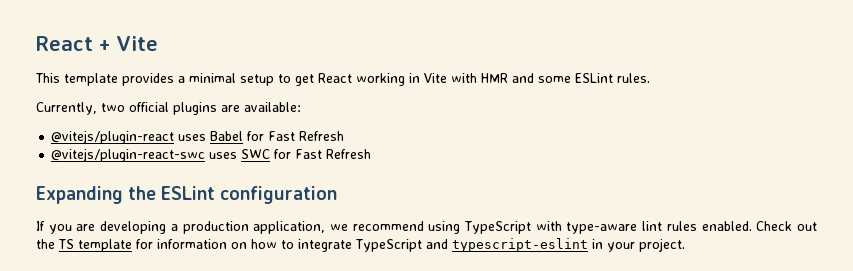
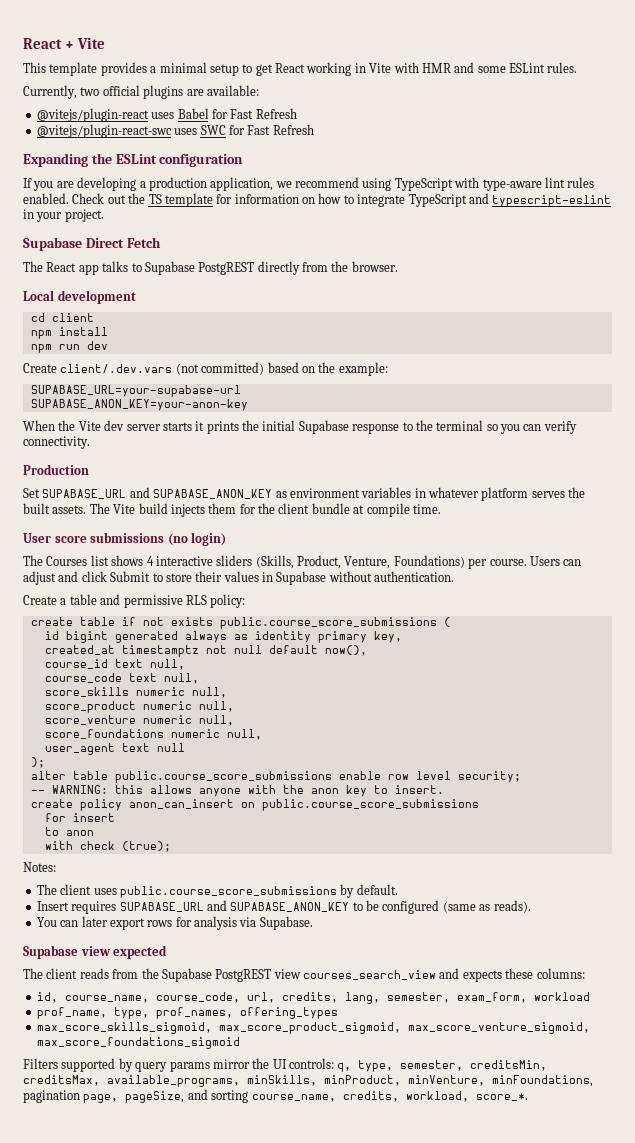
(685, 245) none -> [23,237,161,251] [23,261,398,275] [23,290,136,304] [30,313,94,322] [30,327,108,339] [30,341,108,353] [23,362,388,376] [30,385,241,397] [30,399,248,411] [23,420,577,434] [23,436,90,449] [23,464,89,475] [23,487,586,501] [23,503,441,517] [23,532,227,546] [23,555,582,569] [23,571,455,585] [23,594,246,608] [30,617,451,629] [44,631,402,643] [44,645,367,657] [44,659,185,670] [44,673,199,684] [44,687,227,698] [44,701,234,713] [44,715,234,726] [44,729,262,740] [44,743,185,755] [30,757,45,768] [30,771,521,783] [30,785,444,797] [30,799,479,811] [44,813,115,822] [44,827,94,836] [44,841,171,852] [23,862,56,872] [36,884,398,898] [36,900,531,914] [36,916,313,930] [23,945,168,959] [23,968,585,982] [36,992,590,1004] [36,1007,338,1019] [36,1022,590,1034] [36,1037,240,1049] [23,1058,548,1072] [23,1075,593,1087] [23,1089,528,1103] // Supabase Direct Fetch // The React app talks to Supabase PostgREST directly from the browser. // Local development // cd client // npm install // npm run dev // Create client/.dev.vars (not committed) based on the example: // SUPABASE_URL=your-supabase-url // SUPABASE_ANON_KEY=your-anon-key // When the Vite dev server starts it prints the initial Supabase response to the terminal so you can verify connectivity. // Production // Set SUPABASE_URL and SUPABASE_ANON_KEY as environment variables in whatever platform serves the built assets. The Vite build injects them for the client bundle at compile time. // User score submissions (no login) // The Courses list shows 4 interactive sliders (Skills, Product, Venture, Foundations) per course. Users can adjust and click Submit to store their values in Supabase without authentication. // Create a table and permissive RLS policy: // create table if not exists public.course_score_submissions ( // id bigint generated always as identity primary key, // created_at timestamptz not null default now(), // course_id text null, // course_code text null, // score_skills numeric null, // score_product numeric null, // score_venture numeric null, // score_foundations numeric null, // user_agent text null // ); // alter table public.course_score_submissions enable row level security; // -- WARNING: this allows anyone with the anon key to insert. // create policy anon_can_insert on public.course_score_submissions // for insert // to anon // with check (true); // Notes: // The client uses public.course_score_submissions by default. // Insert requires SUPABASE_URL and SUPABASE_ANON_KEY to be configured (same as reads). // You can later export rows for analysis via Supabase. // Supabase view expected // The client reads from the Supabase PostgREST view courses_search_view and expects these columns: // id, course_name, course_code, url, credits, lang, semester, exam_form, workload // prof_name, type, prof_names, offering_types // max_score_skills_sigmoid, max_score_product_sigmoid, max_score_venture_sigmoid, max_score_foundations_sigmoid // Filters supported by query params mirror the UI controls: q, type, semester, creditsMin, creditsMax, available_programs, minSkills, minProduct, minVenture, minFoundations, pagination page, pageSize, and sorting course_name, credits, workload, score_*.

